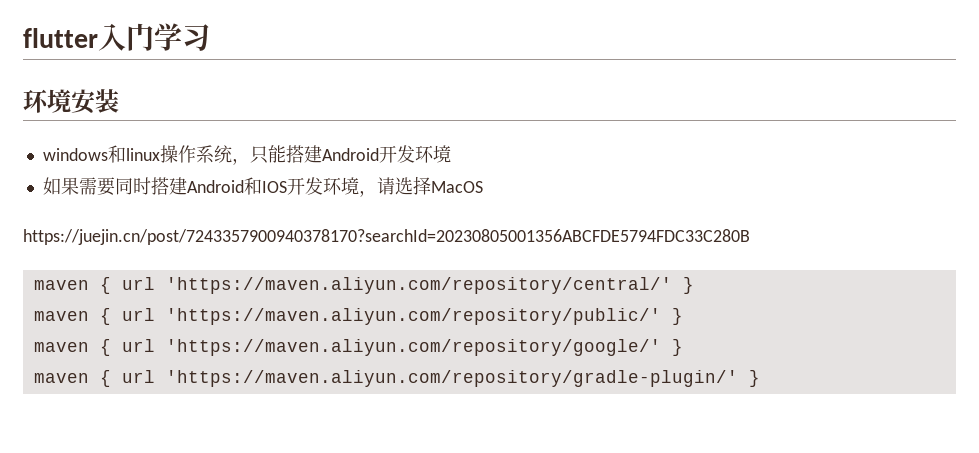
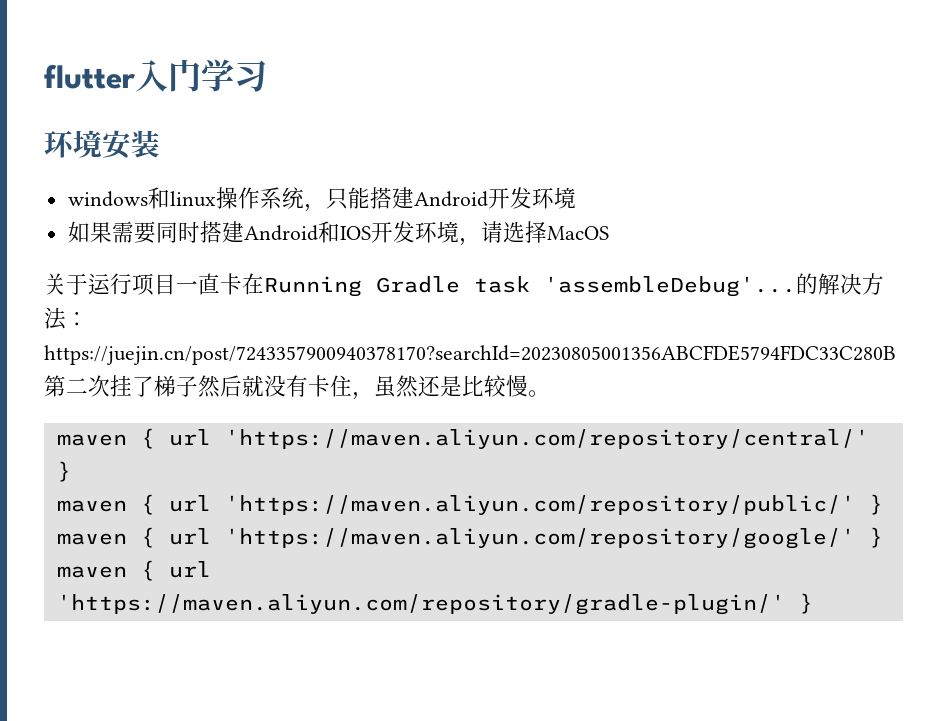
[23,229,750,245] https://juejin.cn/post/7243357900940378170?searchId=20230805001356ABCFDE5794FDC33C280B -> [44,273,884,297] [44,307,88,330] [44,345,896,365] [44,375,550,400] 关于运行项目一直卡在Running Gradle task 'assembleDebug'...的解决方法：https://juejin.cn/post/7243357900940378170?searchId=20230805001356ABCFDE5794FDC33C280B第二次挂了梯子然后就没有卡住，虽然还是比较慢。

